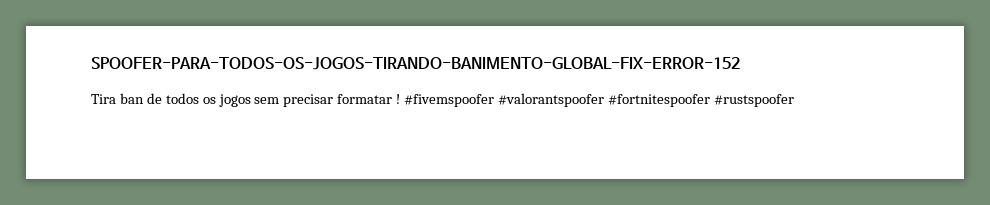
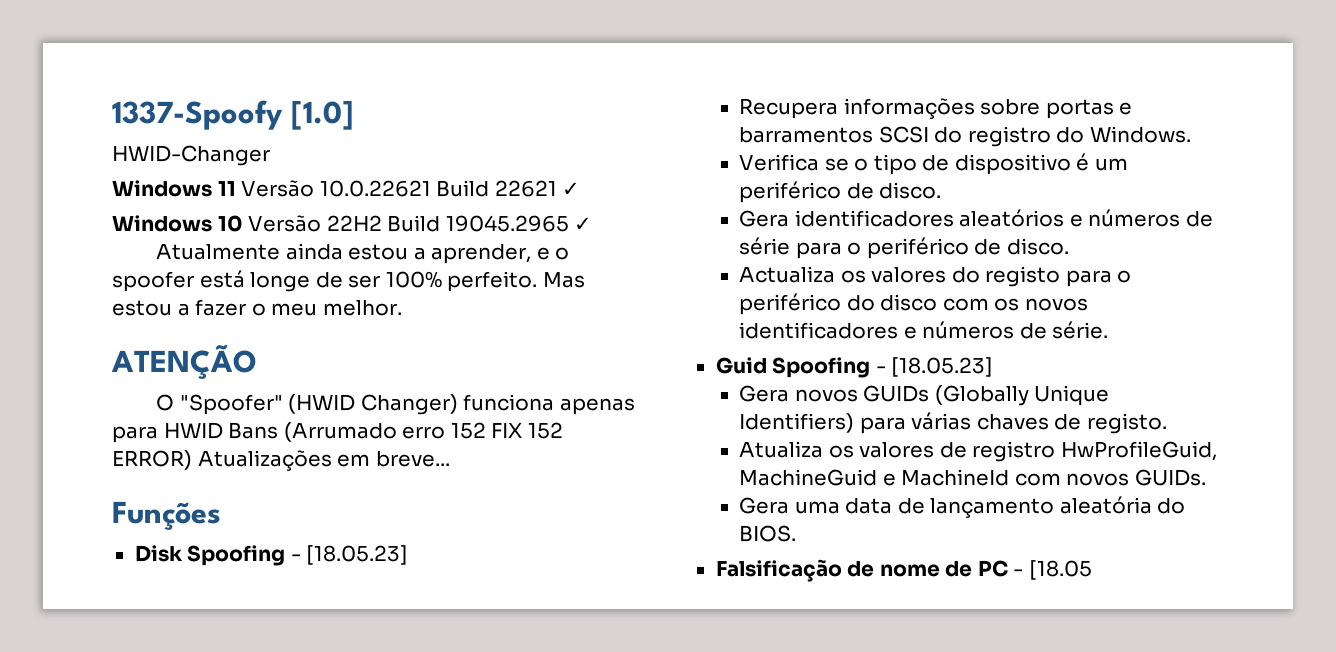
[91,57,740,70] [91,93,794,107] SPOOFER-PARA-TODOS-OS-JOGOS-TIRANDO-BANIMENTO-GLOBAL-FIX-ERROR-152 // Tira ban de todos os jogos sem precisar formatar ! #fivemspoofer #valorantspoofer #fortnitespoofer #rustspoofer -> [112,100,354,130] [112,145,270,166] [112,180,581,197] [112,215,593,232] [156,243,570,264] [112,270,585,292] [112,299,402,316] [111,345,257,379] [156,394,635,415] [112,422,563,443] [112,450,450,471] [112,501,221,530] [134,545,409,566] [739,98,1133,119] [739,126,1191,147] [739,153,1128,175] [739,181,942,203] [739,209,1213,227] [739,237,1069,259] [739,266,1132,287] [739,293,1088,315] [739,321,1109,339] [715,357,994,378] [739,385,1110,406] [739,412,1167,434] [739,441,1217,462] [739,469,1206,486] [739,496,1186,518] [739,525,797,542] [715,559,1092,582] 1337-Spoofy [1.0] // HWID-Changer // Windows 11 Versão 10.0.22621 Build 22621 ✓ // Windows 10 Versão 22H2 Build 19045.2965 ✓ // Atualmente ainda estou a aprender, e o spoofer está longe de ser 100% perfeito. Mas estou a fazer o meu melhor. // ATENÇÃO // O "Spoofer" (HWID Changer) funciona apenas para HWID Bans (Arrumado erro 152 FIX 152 ERROR) Atualizações em breve... // Funções // Disk Spoofing - [18.05.23] // Recupera informações sobre portas e barramentos SCSI do registro do Windows. // Verifica se o tipo de dispositivo é um periférico de disco. // Gera identificadores aleatórios e números de série para o periférico de disco. // Actualiza os valores do registo para o periférico do disco com os novos identificadores e números de série. // Guid Spoofing - [18.05.23] // Gera novos GUIDs (Globally Unique Identifiers) para várias chaves de registo. // Atualiza os valores de registro HwProfileGuid, MachineGuid e MachineId com novos GUIDs. // Gera uma data de lançamento aleatória do BIOS. // Falsificação de nome de PC - [18.05

